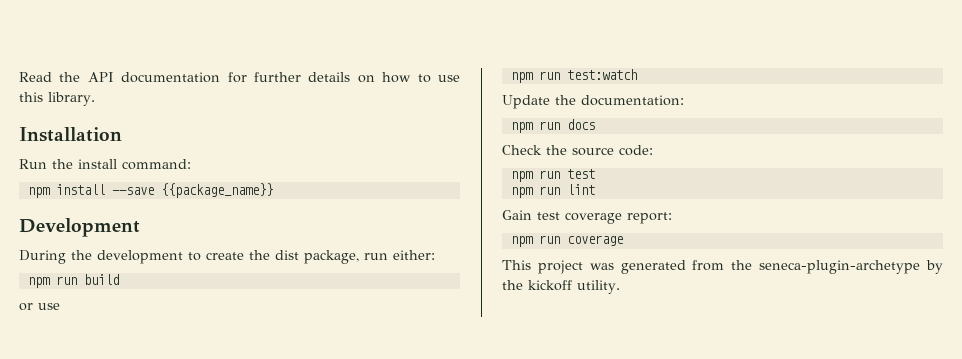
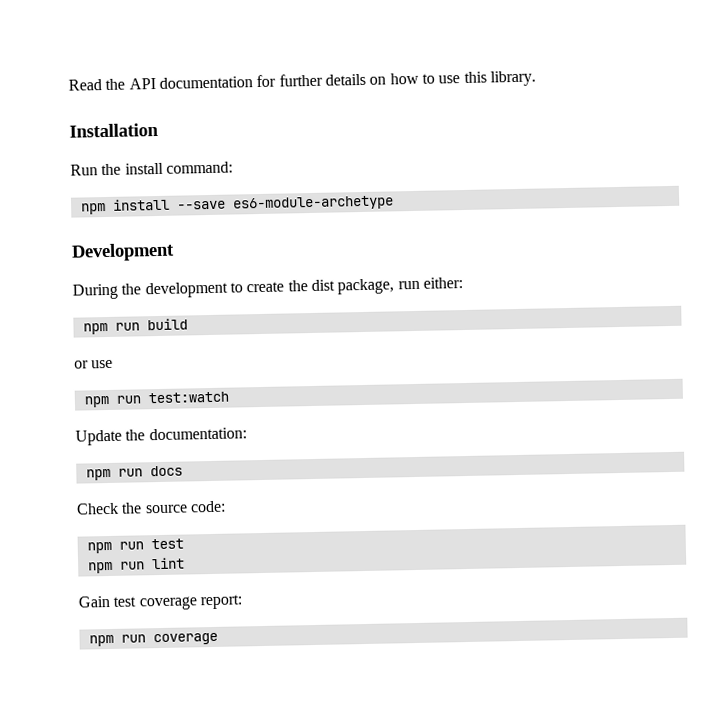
[160,183,273,198] {{package_name}} -> [231,195,394,212] es6-module-archetype
[502,260,943,274] [502,280,620,294] // This project was generated from the seneca-plugin-archetype by the kickoff utility. -> (218, 639) none

